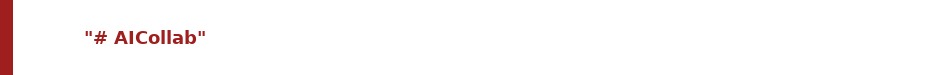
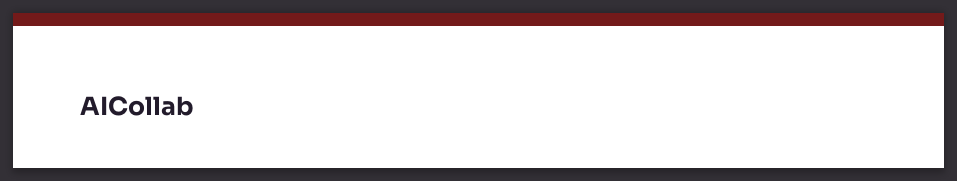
[84,30,206,44] "# AICollab" -> [80,96,194,116] AICollab

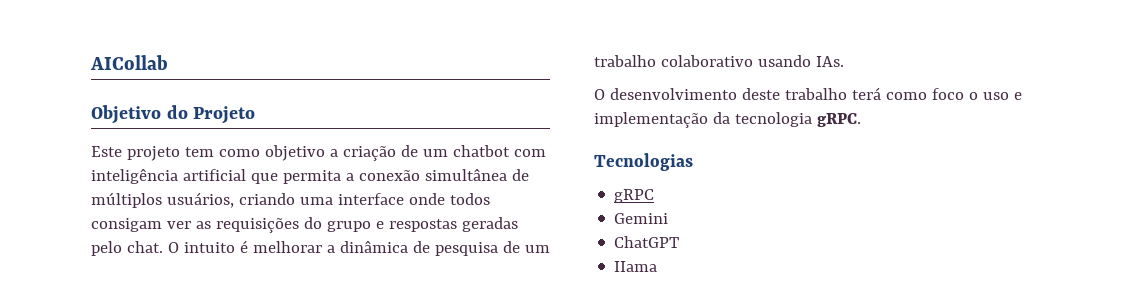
(194, 106) none -> [91,105,256,124] [91,145,546,161] [91,169,529,184] [91,192,490,208] [91,217,518,233] [91,240,550,256] [594,55,844,67] [594,87,1022,100] [594,112,861,128] [594,153,693,171] [614,189,655,203] [614,213,669,224] [614,236,680,248] [614,261,658,272] // Objetivo do Projeto // Este projeto tem como objetivo a criação de um chatbot com inteligência artificial que permita a conexão simultânea de múltiplos usuários, criando uma interface onde todos consigam ver as requisições do grupo e respostas geradas pelo chat. O intuito é melhorar a dinâmica de pesquisa de um trabalho colaborativo usando IAs. // O desenvolvimento deste trabalho terá como foco o uso e implementação da tecnologia gRPC. // Tecnologias // gRPC // Gemini // ChatGPT // IIama

